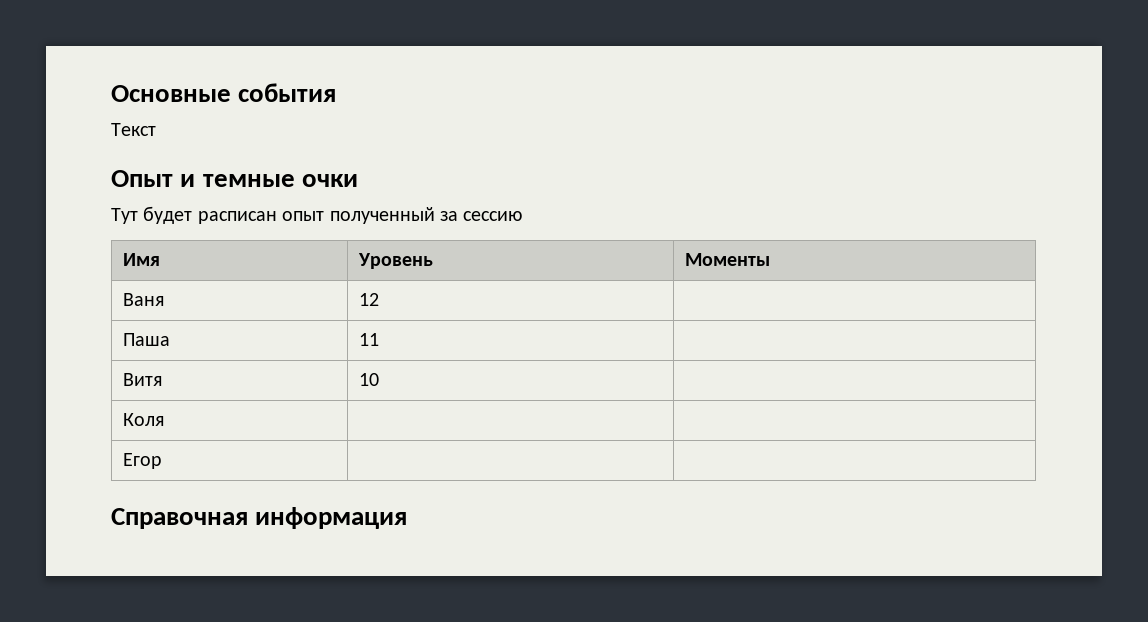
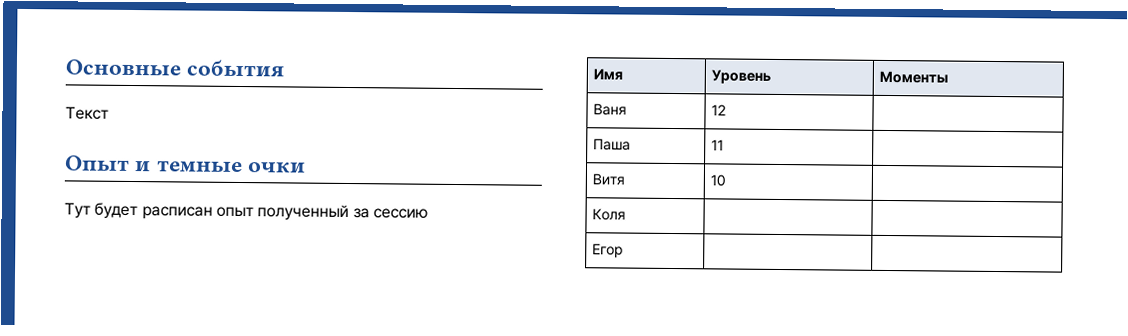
[111,507,408,529] // Справочная информация -> (624, 250) none

